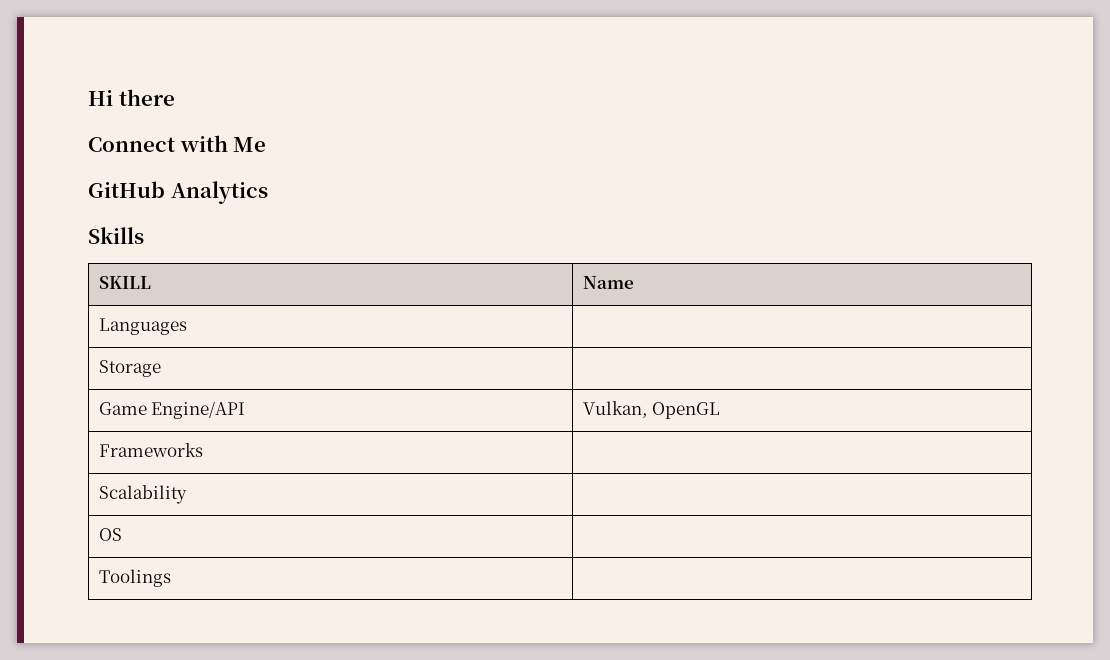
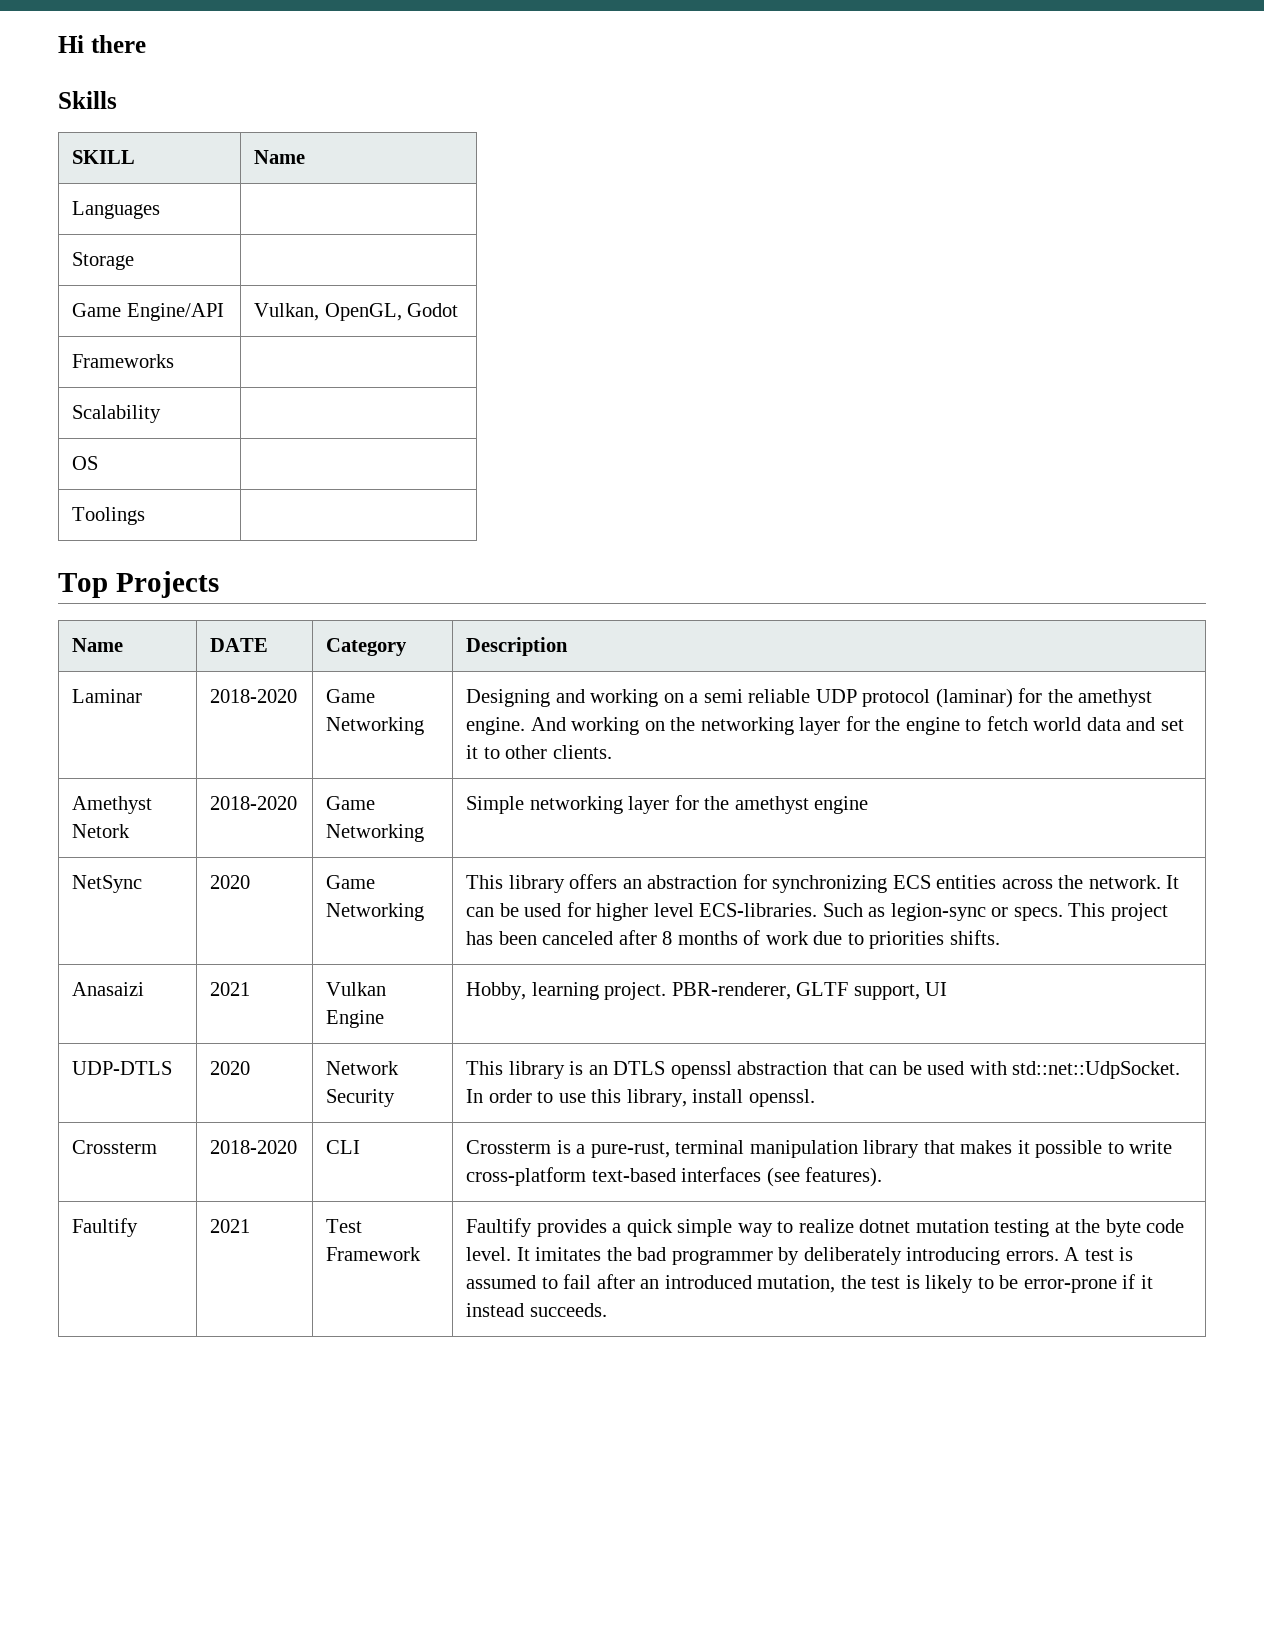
[88,135,267,152] [88,181,268,204] // Connect with Me // GitHub Analytics -> (146, 44) none
[652,402,721,419] OpenGL -> [324,303,459,321] OpenGL, Godot
(171, 578) none -> [58,571,219,598] [71,638,123,652] [209,638,268,652] [325,638,407,656] [465,637,568,656] [71,689,142,703] [209,689,297,703] [325,689,375,703] [325,717,424,735] [465,688,1153,708] [465,716,1184,735] [465,745,612,759] [71,796,152,814] [71,824,130,838] [209,796,297,810] [325,796,375,810] [325,824,424,842] [465,795,869,814] [71,875,142,893] [209,875,250,889] [325,875,375,889] [325,903,424,921] [465,874,1180,893] [465,902,1168,921] [465,930,1000,949] [71,982,144,996] [209,982,250,996] [325,982,386,996] [325,1010,384,1028] [465,982,948,1000] [71,1061,172,1075] [209,1061,250,1075] [325,1061,399,1075] [325,1089,395,1107] [465,1061,1181,1079] [465,1089,815,1107] [71,1140,157,1154] [209,1140,297,1154] [325,1140,360,1154] [465,1140,1173,1158] [465,1167,883,1187] [71,1218,138,1237] [209,1219,250,1233] [325,1219,362,1233] [325,1247,421,1261] [465,1218,1185,1237] [465,1247,1134,1265] [465,1274,1153,1293] [465,1303,607,1317] // Top Projects // Name | DATE | Category | Description // Laminar | 2018-2020 | Game Networking | Designing and working on a semi reliable UDP protocol (laminar) for the amethyst engine. And working on the networking layer for the engine to fetch world data and set it to other clients. // Amethyst Netork | 2018-2020 | Game Networking | Simple networking layer for the amethyst engine // NetSync | 2020 | Game Networking | This library offers an abstraction for synchronizing ECS entities across the network. It can be used for higher level ECS-libraries. Such as legion-sync or specs. This project has been canceled after 8 months of work due to priorities shifts. // Anasaizi | 2021 | Vulkan Engine | Hobby, learning project. PBR-renderer, GLTF support, UI // UDP-DTLS | 2020 | Network Security | This library is an DTLS openssl abstraction that can be used with std::net::UdpSocket. In order to use this library, install openssl. // Crossterm | 2018-2020 | CLI | Crossterm is a pure-rust, terminal manipulation library that makes it possible to write cross-platform text-based interfaces (see features). // Faultify | 2021 | Test Framework | Faultify provides a quick simple way to realize dotnet mutation testing at the byte code level. It imitates the bad programmer by deliberately introducing errors. A test is assumed to fail after an introduced mutation, the test is likely to be error-prone if it instead succeeds.

